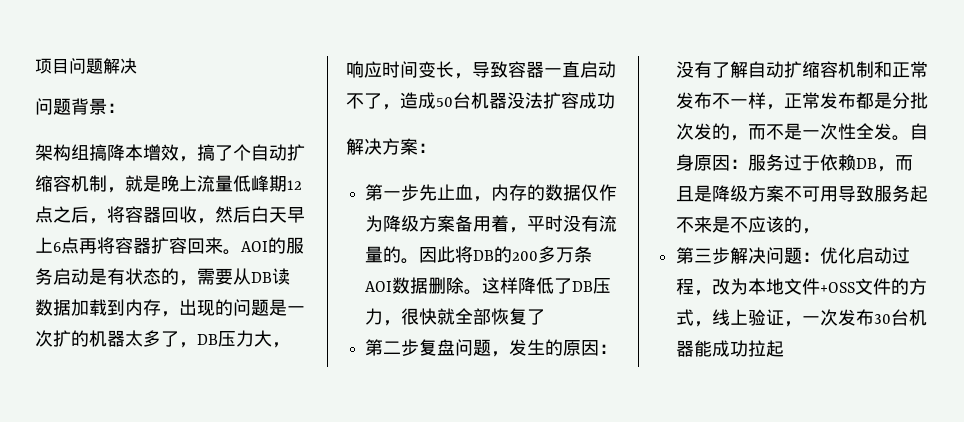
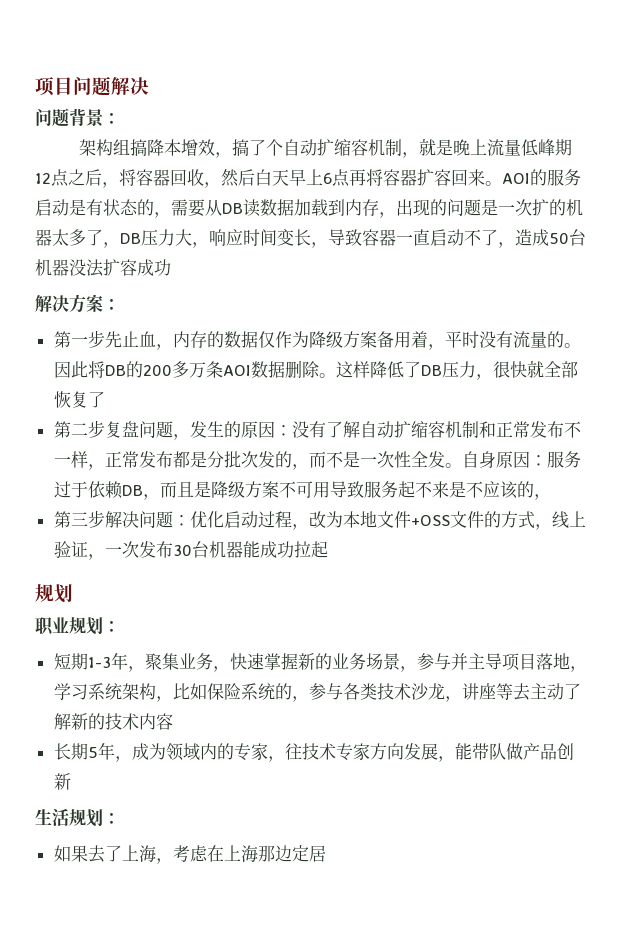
(785, 348) none -> [35,584,73,603] [35,617,120,636] [53,652,587,672] [53,683,581,702] [53,713,173,730] [53,742,574,762] [53,773,71,790] [35,808,120,827] [53,845,326,864] // 规划 // 职业规划： // 短期1-3年，聚集业务，快速掌握新的业务场景，参与并主导项目落地，学习系统架构，比如保险系统的，参与各类技术沙龙，讲座等去主动了解新的技术内容 // 长期5年，成为领域内的专家，往技术专家方向发展，能带队做产品创新 // 生活规划： // 如果去了上海，考虑在上海那边定居

